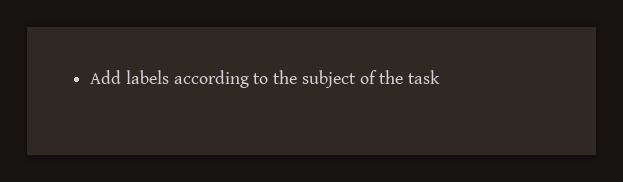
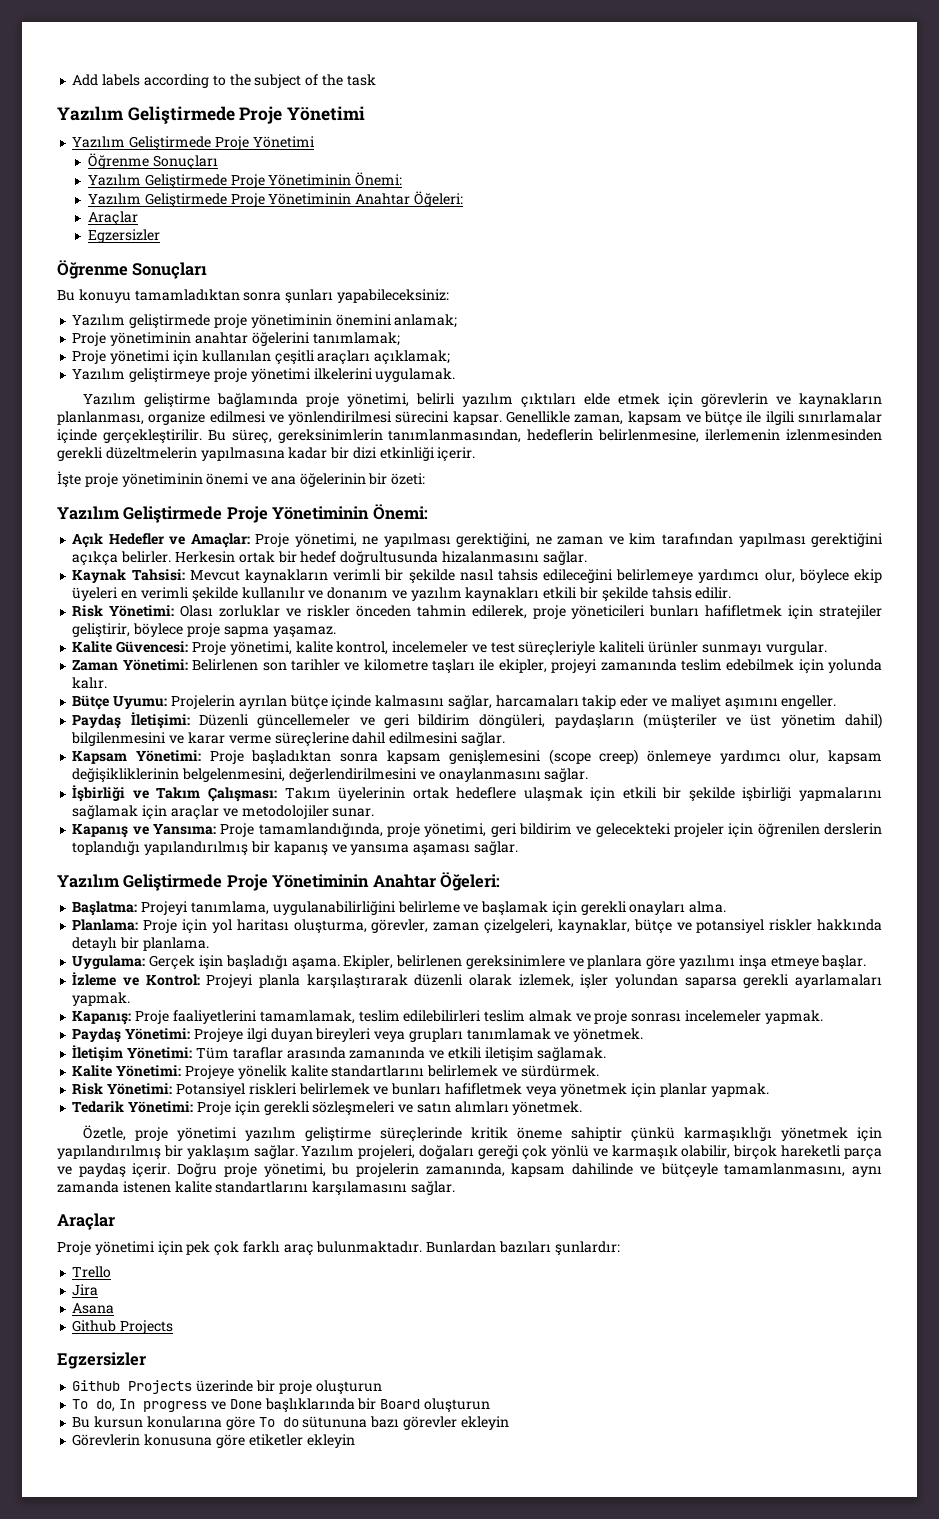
(441, 77) none -> [57,106,366,124] [72,136,315,151] [88,153,218,170] [88,172,403,189] [88,191,463,208] [88,211,139,226] [88,229,161,243] [57,260,208,279] [57,289,449,304] [72,314,458,329] [72,332,400,346] [72,350,451,365] [72,368,456,383] [83,393,882,408] [57,411,883,426] [57,429,883,444] [57,447,476,462] [57,471,426,488] [57,504,428,523] [72,533,883,548] [72,551,587,566] [72,569,882,584] [72,587,732,602] [72,605,882,620] [72,623,336,638] [72,641,827,656] [72,659,882,674] [72,677,108,689] [72,695,837,710] [72,712,882,729] [71,732,505,747] [72,749,882,765] [72,768,589,783] [72,785,882,802] [72,805,375,820] [72,823,882,838] [72,841,518,856] [57,872,501,891] [72,901,727,916] [72,919,882,934] [72,937,209,951] [72,955,867,970] [72,972,883,989] [72,992,131,1006] [72,1010,823,1025] [72,1028,644,1043] [72,1045,607,1062] [72,1065,599,1079] [72,1083,769,1098] [72,1101,583,1116] [83,1125,882,1142] [57,1145,883,1160] [57,1163,882,1178] [57,1181,455,1196] [57,1213,115,1230] [57,1241,620,1256] [72,1266,112,1278] [72,1284,99,1296] [72,1303,115,1314] [72,1320,174,1334] [57,1352,146,1369] [72,1380,382,1395] [72,1398,490,1413] [72,1416,509,1430] [72,1434,355,1448] // Yazılım Geliştirmede Proje Yönetimi // Yazılım Geliştirmede Proje Yönetimi // Öğrenme Sonuçları // Yazılım Geliştirmede Proje Yönetiminin Önemi: // Yazılım Geliştirmede Proje Yönetiminin Anahtar Öğeleri: // Araçlar // Egzersizler // Öğrenme Sonuçları // Bu konuyu tamamladıktan sonra şunları yapabileceksiniz: // Yazılım geliştirmede proje yönetiminin önemini anlamak; // Proje yönetiminin anahtar öğelerini tanımlamak; // Proje yönetimi için kullanılan çeşitli araçları açıklamak; // Yazılım geliştirmeye proje yönetimi ilkelerini uygulamak. // Yazılım geliştirme bağlamında proje yönetimi, belirli yazılım çıktıları elde etmek için görevlerin ve kaynakların planlanması, organize edilmesi ve yönlendirilmesi sürecini kapsar. Genellikle zaman, kapsam ve bütçe ile ilgili sınırlamalar içinde gerçekleştirilir. Bu süreç, gereksinimlerin tanımlanmasından, hedeflerin belirlenmesine, ilerlemenin izlenmesinden gerekli düzeltmelerin yapılmasına kadar bir dizi etkinliği içerir. // İşte proje yönetiminin önemi ve ana öğelerinin bir özeti: // Yazılım Geliştirmede Proje Yönetiminin Önemi: // Açık Hedefler ve Amaçlar: Proje yönetimi, ne yapılması gerektiğini, ne zaman ve kim tarafından yapılması gerektiğini açıkça belirler. Herkesin ortak bir hedef doğrultusunda hizalanmasını sağlar. // Kaynak Tahsisi: Mevcut kaynakların verimli bir şekilde nasıl tahsis edileceğini belirlemeye yardımcı olur, böylece ekip üyeleri en verimli şekilde kullanılır ve donanım ve yazılım kaynakları etkili bir şekilde tahsis edilir. // Risk Yönetimi: Olası zorluklar ve riskler önceden tahmin edilerek, proje yöneticileri bunları hafifletmek için stratejiler geliştirir, böylece proje sapma yaşamaz. // Kalite Güvencesi: Proje yönetimi, kalite kontrol, incelemeler ve test süreçleriyle kaliteli ürünler sunmayı vurgular. // Zaman Yönetimi: Belirlenen son tarihler ve kilometre taşları ile ekipler, projeyi zamanında teslim edebilmek için yolunda kalır. // Bütçe Uyumu: Projelerin ayrılan bütçe içinde kalmasını sağlar, harcamaları takip eder ve maliyet aşımını engeller. // Paydaş İletişimi: Düzenli güncellemeler ve geri bildirim döngüleri, paydaşların (müşteriler ve üst yönetim dahil) bilgilenmesini ve karar verme süreçlerine dahil edilmesini sağlar. // Kapsam Yönetimi: Proje başladıktan sonra kapsam genişlemesini (scope creep) önlemeye yardımcı olur, kapsam değişikliklerinin belgelenmesini, değerlendirilmesini ve onaylanmasını sağlar. // İşbirliği ve Takım Çalışması: Takım üyelerinin ortak hedeflere ulaşmak için etkili bir şekilde işbirliği yapmalarını sağlamak için araçlar ve metodolojiler sunar. // Kapanış ve Yansıma: Proje tamamlandığında, proje yönetimi, geri bildirim ve gelecekteki projeler için öğrenilen derslerin toplandığı yapılandırılmış bir kapanış ve yansıma aşaması sağlar. // Yazılım Geliştirmede Proje Yönetiminin Anahtar Öğeleri: // Başlatma: Projeyi tanımlama, uygulanabilirliğini belirleme ve başlamak için gerekli onayları alma. // Planlama: Proje için yol haritası oluşturma, görevler, zaman çizelgeleri, kaynaklar, bütçe ve potansiyel riskler hakkında detaylı bir planlama. // Uygulama: Gerçek işin başladığı aşama. Ekipler, belirlenen gereksinimlere ve planlara göre yazılımı inşa etmeye başlar. // İzleme ve Kontrol: Projeyi planla karşılaştırarak düzenli olarak izlemek, işler yolundan saparsa gerekli ayarlamaları yapmak. // Kapanış: Proje faaliyetlerini tamamlamak, teslim edilebilirleri teslim almak ve proje sonrası incelemeler yapmak. // Paydaş Yönetimi: Projeye ilgi duyan bireyleri veya grupları tanımlamak ve yönetmek. // İletişim Yönetimi: Tüm taraflar arasında zamanında ve etkili iletişim sağlamak. // Kalite Yönetimi: Projeye yönelik kalite standartlarını belirlemek ve sürdürmek. // Risk Yönetimi: Potansiyel riskleri belirlemek ve bunları hafifletmek veya yönetmek için planlar yapmak. // Tedarik Yönetimi: Proje için gerekli sözleşmeleri ve satın alımları yönetmek. // Özetle, proje yönetimi yazılım geliştirme süreçlerinde kritik öneme sahiptir çünkü karmaşıklığı yönetmek için yapılandırılmış bir yaklaşım sağlar. Yazılım projeleri, doğaları gereği çok yönlü ve karmaşık olabilir, birçok hareketli parça ve paydaş içerir. Doğru proje yönetimi, bu projelerin zamanında, kapsam dahilinde ve bütçeyle tamamlanmasını, aynı zamanda istenen kalite standartlarını karşılamasını sağlar. // Araçlar // Proje yönetimi için pek çok farklı araç bulunmaktadır. Bunlardan bazıları şunlardır: // Trello // Jira // Asana // Github Projects // Egzersizler // Github Projects üzerinde bir proje oluşturun // To do, In progress ve Done başlıklarında bir Board oluşturun // Bu kursun konularına göre To do sütununa bazı görevler ekleyin // Görevlerin konusuna göre etiketler ekleyin

